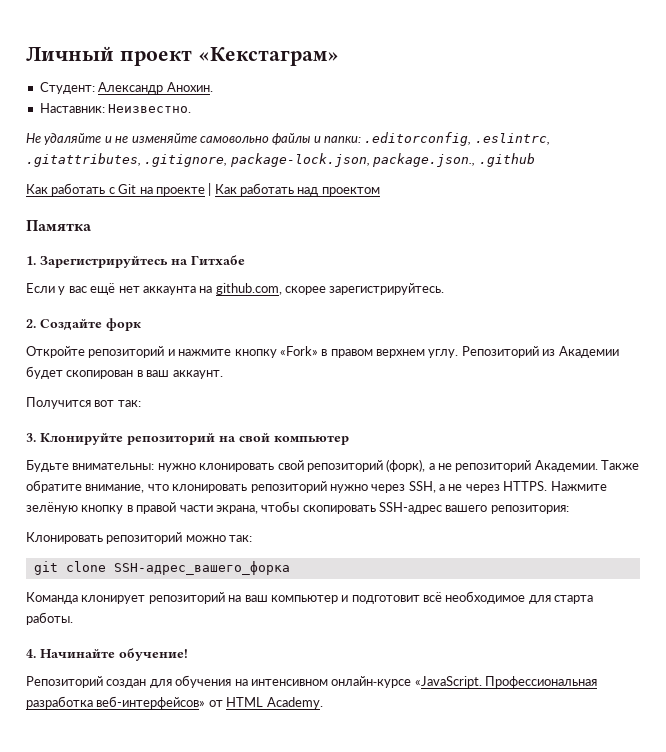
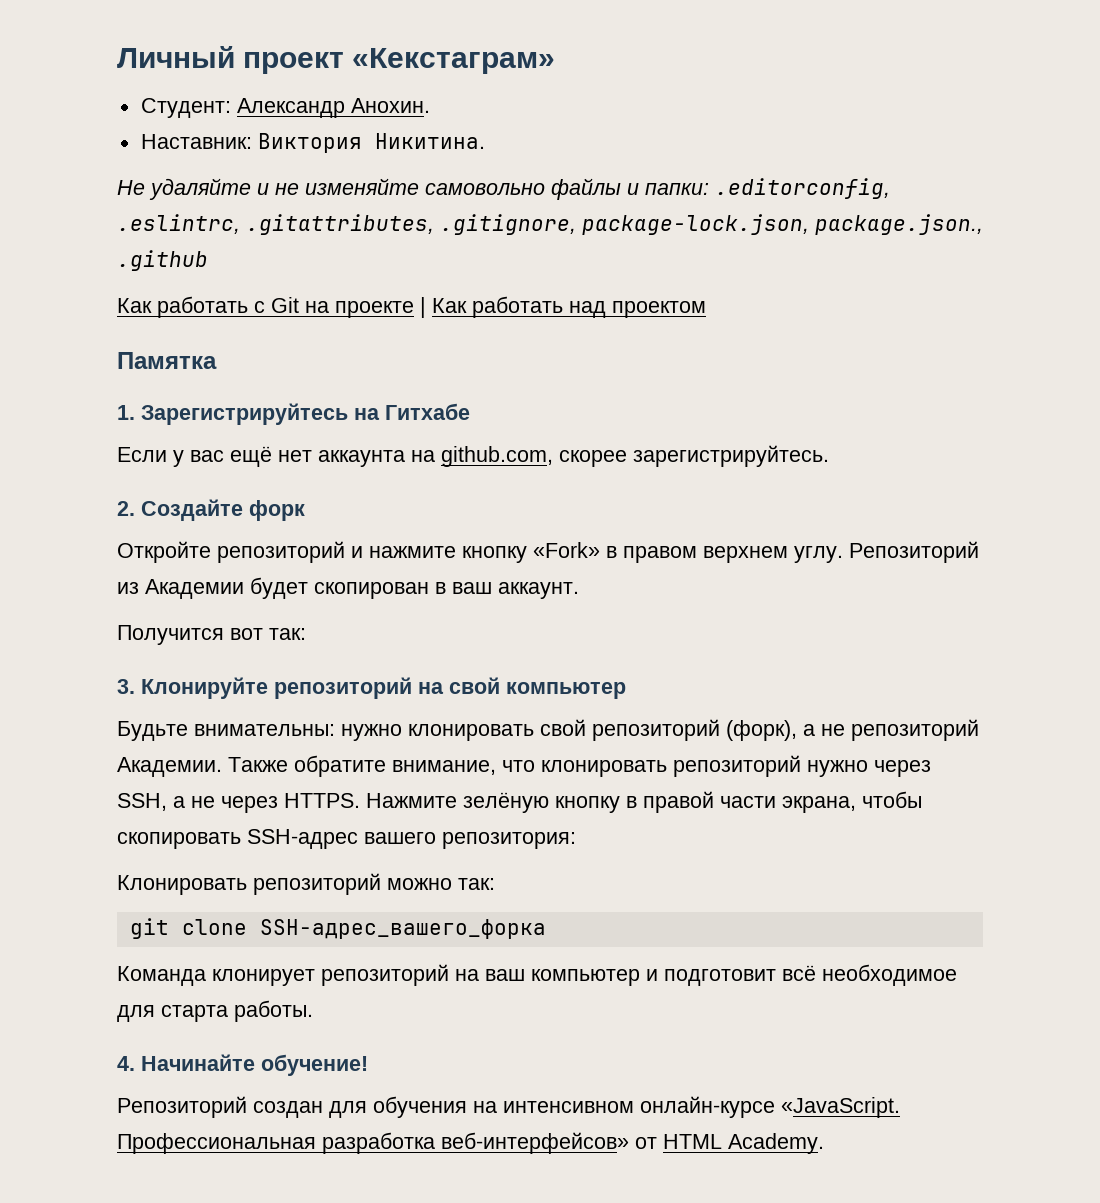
[108,104,192,113] Неизвестно. -> [257,133,485,153] Виктория Никитина.

